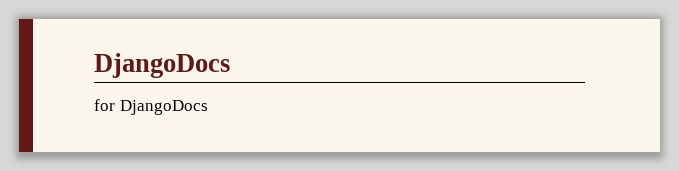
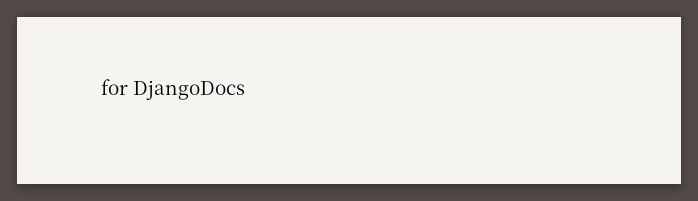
[94,53,230,78] DjangoDocs // -> (101, 87) none

